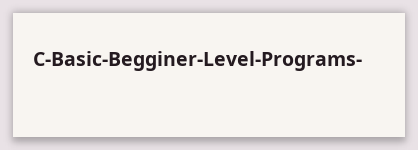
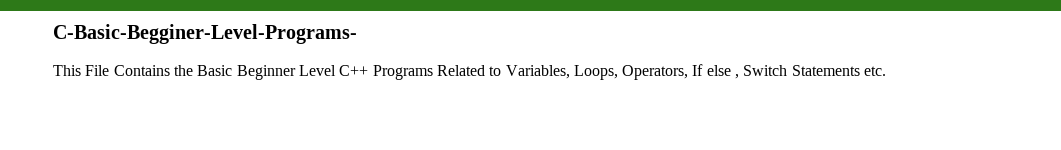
(362, 61) none -> [53,64,887,80] // This File Contains the Basic Beginner Level C++ Programs Related to Variables, Loops, Operators, If else , Switch Statements etc.

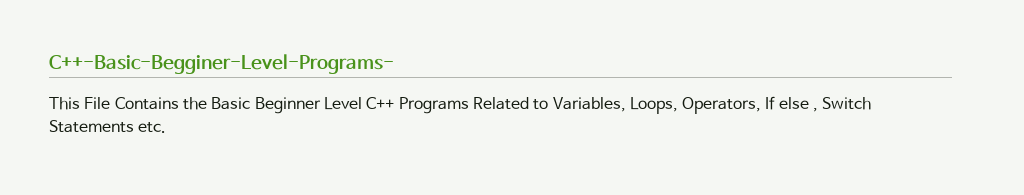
[53,24,357,44] C-Basic-Begginer-Level-Programs- -> [49,54,394,74] C++-Basic-Begginer-Level-Programs-

